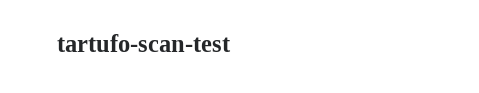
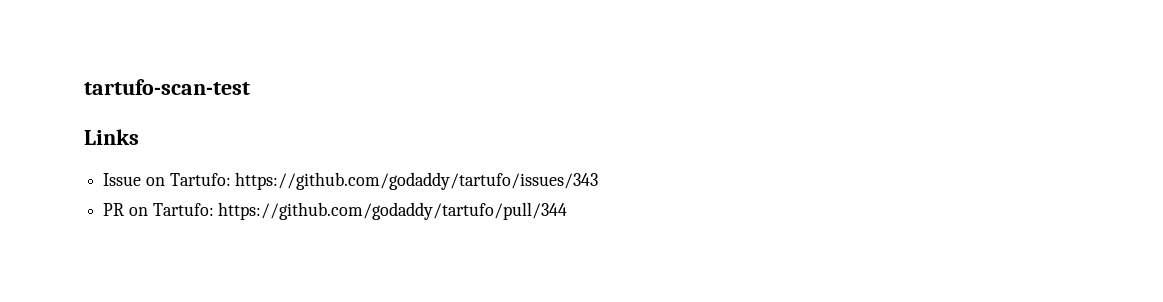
(231, 43) none -> [84,129,139,145] [103,172,599,190] [103,202,568,220] // Links // Issue on Tartufo: https://github.com/godaddy/tartufo/issues/343 // PR on Tartufo: https://github.com/godaddy/tartufo/pull/344

